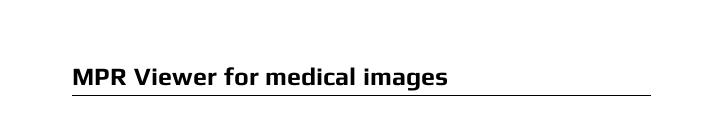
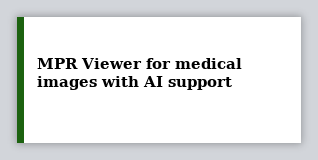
(448, 79) none -> [101,76,232,90] with AI support

